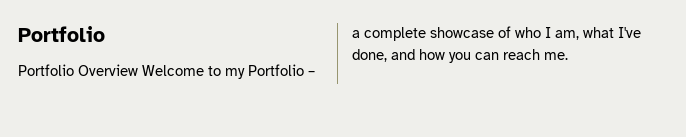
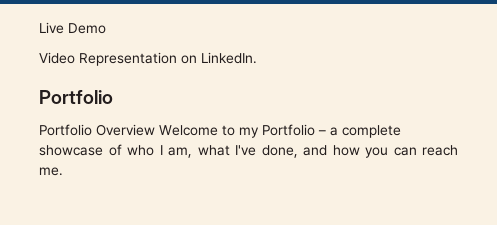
(18, 34) none -> [39,22,106,34] [39,52,257,66] Live Demo // Video Representation on LinkedIn. //

